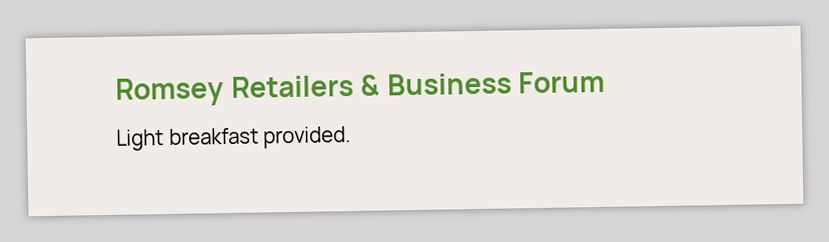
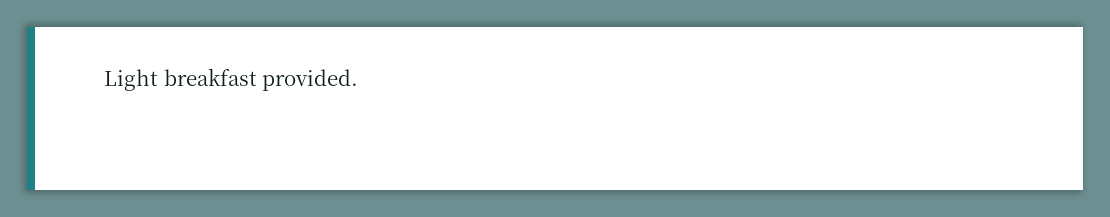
[115,70,606,107] Romsey Retailers & Business Forum // -> (104, 80) none

